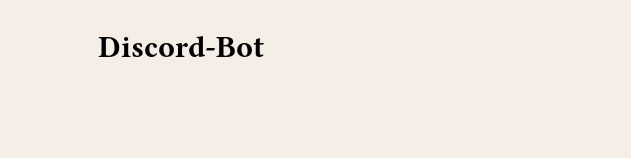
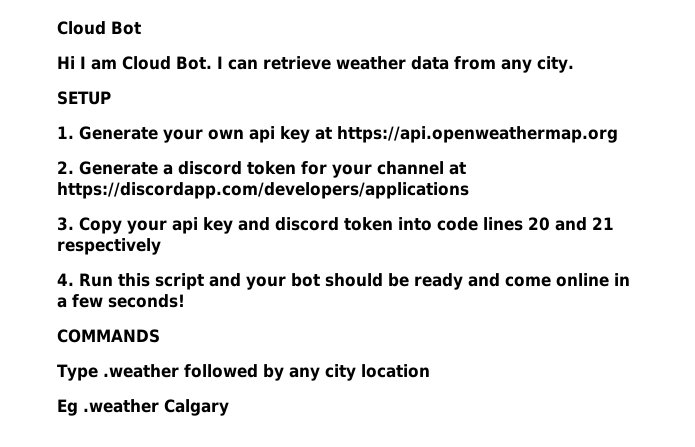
[98,36,264,57] Discord-Bot -> [57,21,141,35] [57,56,574,73] [57,91,111,105] [57,126,618,143] [57,161,466,178] [57,182,469,199] [57,217,614,234] [57,238,161,255] [57,273,630,290] [57,294,185,308] [57,329,160,343] [57,364,430,381] [57,399,229,416] Cloud Bot // Hi I am Cloud Bot. I can retrieve weather data from any city. // SETUP // 1. Generate your own api key at https://api.openweathermap.org // 2. Generate a discord token for your channel at https://discordapp.com/developers/applications // 3. Copy your api key and discord token into code lines 20 and 21 respectively // 4. Run this script and your bot should be ready and come online in a few seconds! // COMMANDS // Type .weather followed by any city location // Eg .weather Calgary

